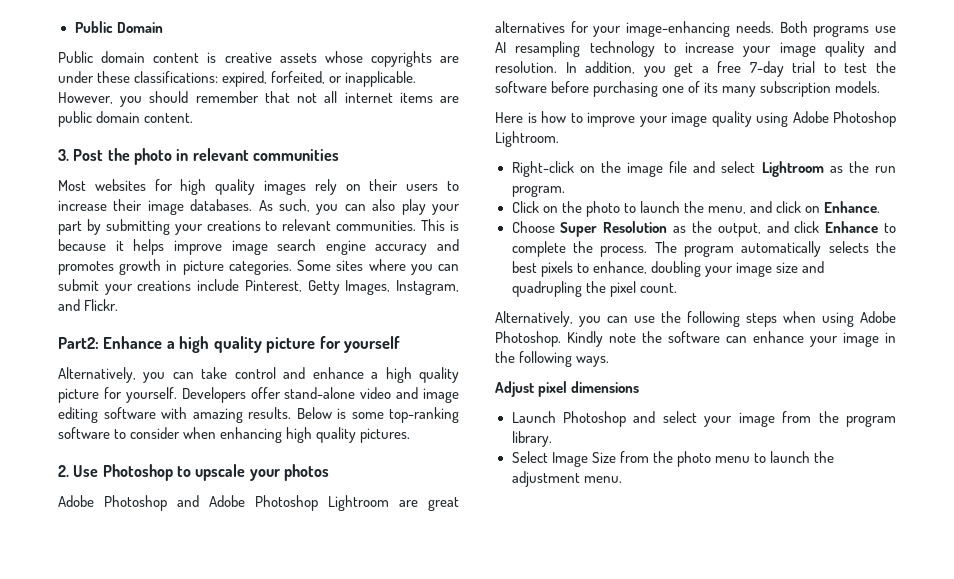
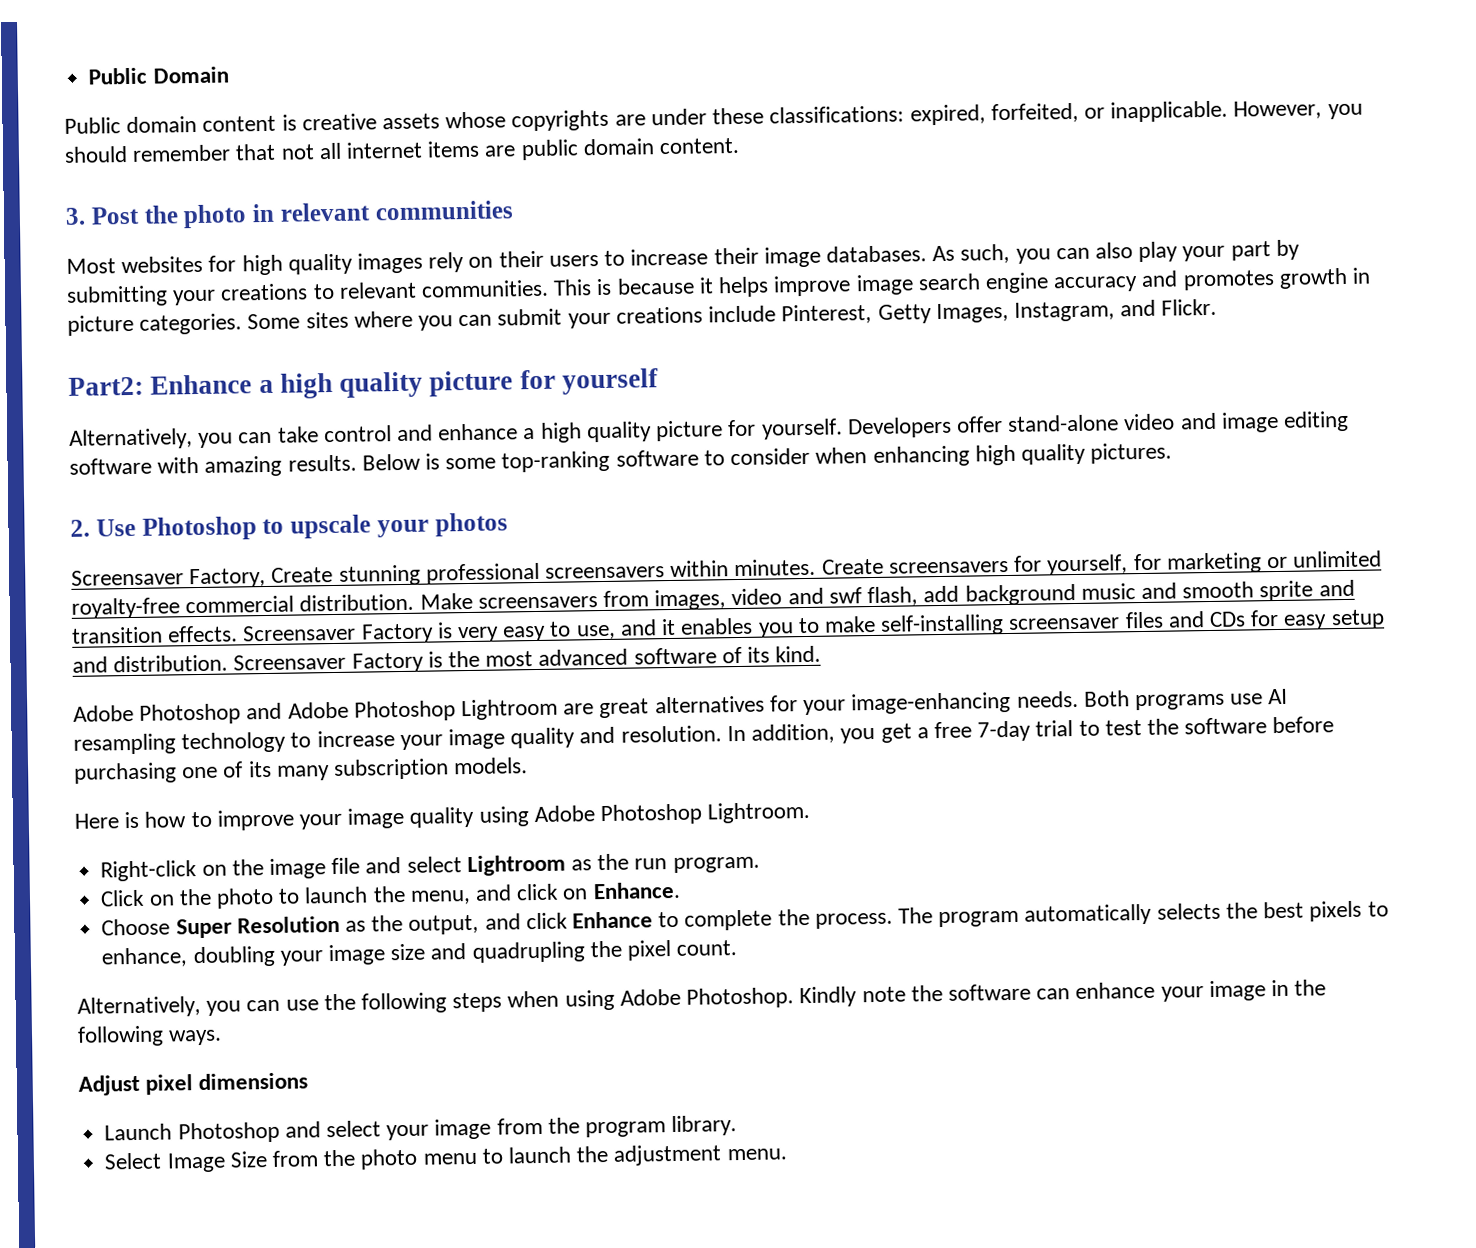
(329, 472) none -> [71,550,1383,589] [71,579,1355,619] [71,609,1385,644] [72,645,822,673] // Screensaver Factory, Create stunning professional screensavers within minutes. Create screensavers for yourself, for marketing or unlimited royalty-free commercial distribution. Make screensavers from images, video and swf flash, add background music and smooth sprite and transition effects. Screensaver Factory is very easy to use, and it enables you to make self-installing screensaver files and CDs for easy setup and distribution. Screensaver Factory is the most advanced software of its kind.

